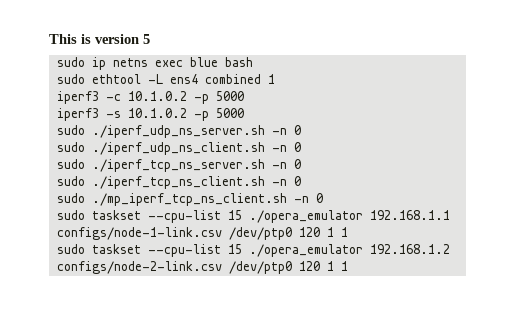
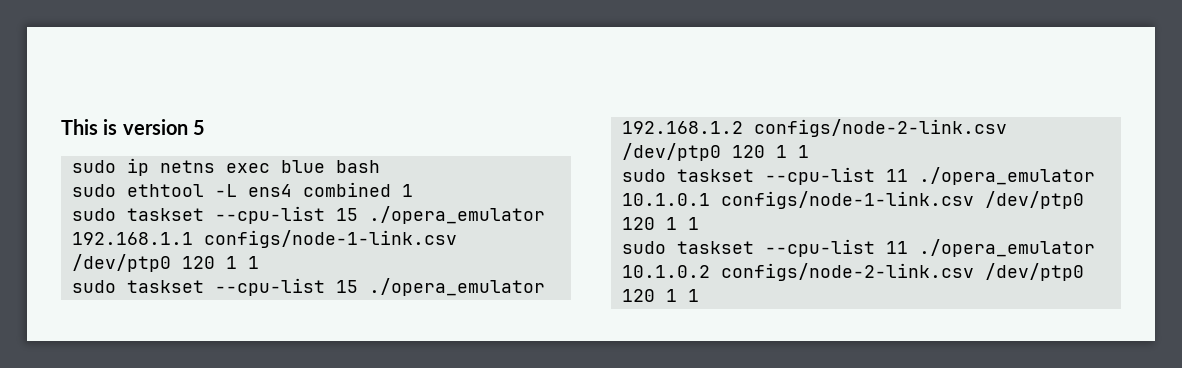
[56,91,244,104] [56,108,244,121] [56,125,301,138] [56,142,301,155] [56,159,301,172] [56,176,301,189] [56,193,323,206] // iperf3 -c 10.1.0.2 -p 5000 // iperf3 -s 10.1.0.2 -p 5000 // sudo ./iperf_udp_ns_server.sh -n 0 // sudo ./iperf_udp_ns_client.sh -n 0 // sudo ./iperf_tcp_ns_server.sh -n 0 // sudo ./iperf_tcp_ns_client.sh -n 0 // sudo ./mp_iperf_tcp_ns_client.sh -n 0 -> (413, 190) none
(348, 266) none -> [621,167,1095,185] [621,191,1084,209] [621,217,699,230] [621,239,1095,257] [621,263,1084,281] [621,289,699,302] // sudo taskset --cpu-list 11 ./opera_emulator 10.1.0.1 configs/node-1-link.csv /dev/ptp0 120 1 1 // sudo taskset --cpu-list 11 ./opera_emulator 10.1.0.2 configs/node-2-link.csv /dev/ptp0 120 1 1

